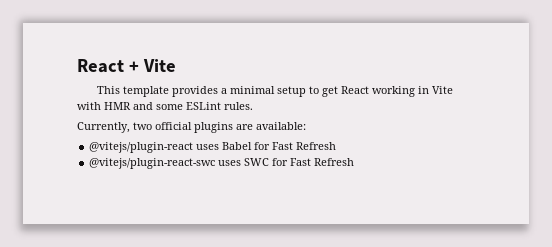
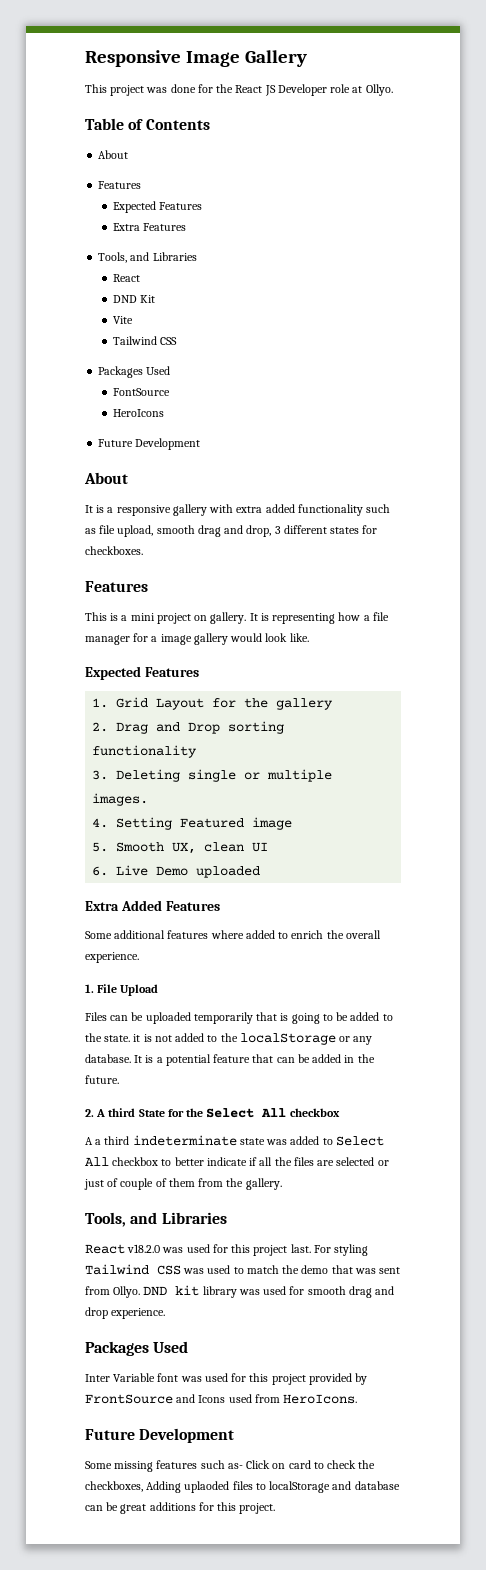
[77,59,176,73] [97,86,454,97] [77,102,253,110] [77,122,306,133] [89,142,337,153] [89,158,355,169] React + Vite // This template provides a minimal setup to get React working in Vite with HMR and some ESLint rules. // Currently, two official plugins are available: // @vitejs/plugin-react uses Babel for Fast Refresh // @vitejs/plugin-react-swc uses SWC for Fast Refresh -> [85,50,307,67] [85,84,393,96] [85,118,210,130] [98,150,129,159] [98,181,142,189] [113,201,203,213] [113,223,187,231] [98,252,197,263] [113,274,141,282] [113,295,156,303] [113,316,134,324] [113,336,178,345] [98,366,171,378] [113,388,171,396] [113,409,165,417] [98,438,201,450] [84,472,128,484] [85,504,391,516] [85,525,378,537] [85,546,143,555] [85,581,148,592] [85,612,389,624] [85,633,309,645] [85,666,199,680] [92,697,334,710] [92,721,285,734] [92,745,198,758] [92,769,333,782] [92,793,149,806] [92,817,293,830] [92,842,269,854] [92,865,261,878] [85,900,220,911] [85,930,381,939] [85,952,139,963] [85,984,159,996] [85,1012,393,1024] [85,1033,373,1045] [85,1054,375,1066] [85,1075,119,1084] [85,1108,340,1118] [85,1135,384,1146] [85,1157,389,1166] [84,1178,282,1190] [85,1212,227,1227] [85,1244,369,1256] [85,1264,401,1275] [85,1285,395,1298] [85,1307,166,1319] [85,1341,189,1356] [85,1373,368,1385] [85,1394,358,1404] [85,1428,235,1443] [85,1460,376,1472] [85,1481,400,1493] [85,1502,276,1514] Responsive Image Gallery // This project was done for the React JS Developer role at Ollyo. // Table of Contents // About // Features // Expected Features // Extra Features // Tools, and Libraries // React // DND Kit // Vite // Tailwind CSS // Packages Used // FontSource // HeroIcons // Future Development // About // It is a responsive gallery with extra added functionality such as file upload, smooth drag and drop, 3 different states for checkboxes. // Features // This is a mini project on gallery. It is representing how a file manager for a image gallery would look like. // Expected Features // 1. Grid Layout for the gallery // 2. Drag and Drop sorting functionality // 3. Deleting single or multiple images. // 4. Setting Featured image // 5. Smooth UX, clean UI // 6. Live Demo uploaded // Extra Added Features // Some additional features where added to enrich the overall experience. // 1. File Upload // Files can be uploaded temporarily that is going to be added to the state. it is not added to the localStorage or any database. It is a potential feature that can be added in the future. // 2. A third State for the Select All checkbox // A a third indeterminate state was added to Select All checkbox to better indicate if all the files are selected or just of couple of them from the gallery. // Tools, and Libraries // React v18.2.0 was used for this project last. For styling Tailwind CSS was used to match the demo that was sent from Ollyo. DND kit library was used for smooth drag and drop experience. // Packages Used // Inter Variable font was used for this project provided by FrontSource and Icons used from HeroIcons. // Future Development // Some missing features such as- Click on card to check the checkboxes, Adding uplaoded files to localStorage and database can be great additions for this project.

